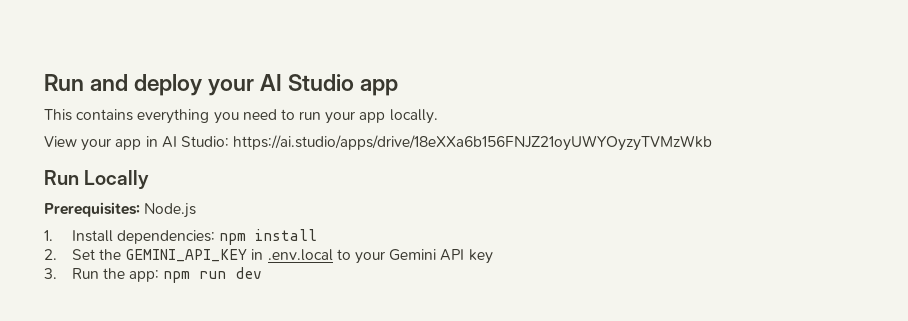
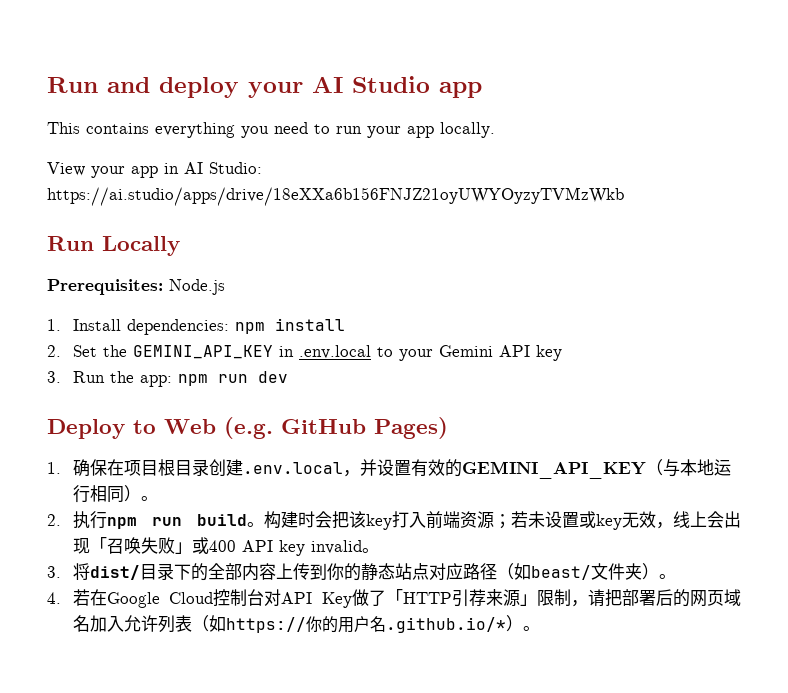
(263, 273) none -> [47,417,448,439] [47,459,731,479] [72,485,158,503] [47,511,741,530] [72,537,379,556] [47,563,676,581] [47,589,741,608] [72,615,540,633] // Deploy to Web (e.g. GitHub Pages) // 1.确保在项目根目录创建.env.local，并设置有效的GEMINI_API_KEY（与本地运行相同）。 // 2.执行npm run build。构建时会把该key打入前端资源；若未设置或key无效，线上会出现「召唤失败」或400 API key invalid。 // 3.将dist/目录下的全部内容上传到你的静态站点对应路径（如beast/文件夹）。 // 4.若在Google Cloud控制台对API Key做了「HTTP引荐来源」限制，请把部署后的网页域名加入允许列表（如https://你的用户名.github.io/*）。

